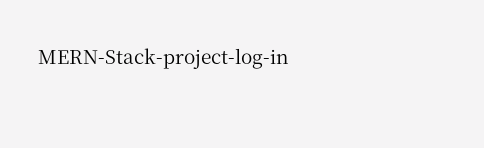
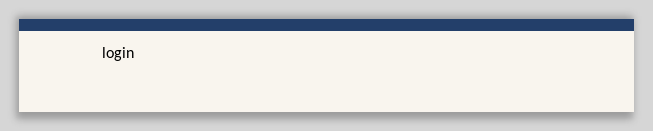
[38,48,289,69] MERN-Stack-project-log-in -> [102,47,134,61] login

